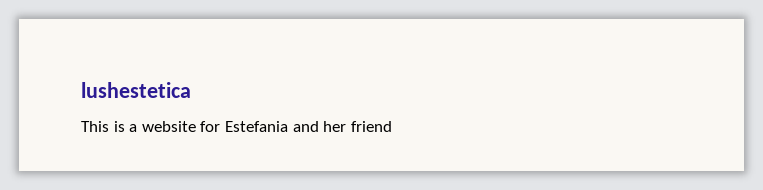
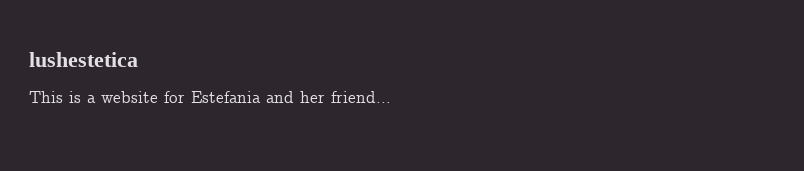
[350,121,392,132] friend -> [331,91,391,103] friend...

